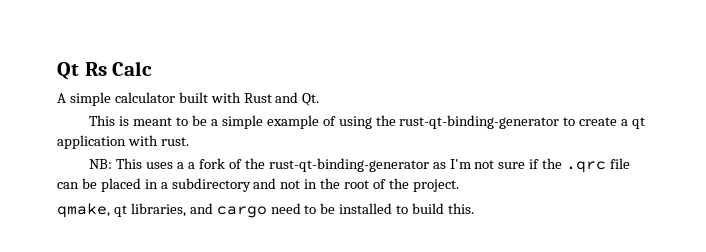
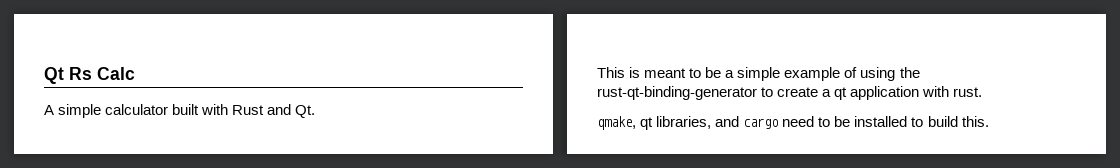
[89,158,630,173] [57,178,459,192] // NB: This uses a a fork of the rust-qt-binding-generator as I'm not sure if the .qrc file can be placed in a subdirectory and not in the root of the project. -> (983, 92) none

